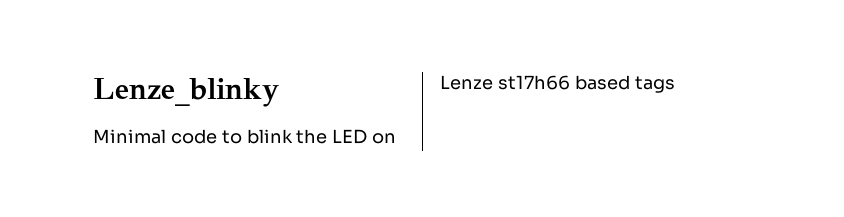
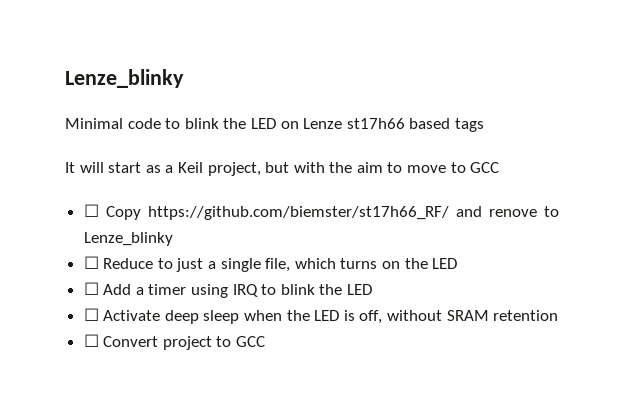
(675, 84) none -> [65,162,500,176] [83,204,559,220] [83,232,173,246] [83,256,458,272] [83,282,373,298] [83,308,559,324] [83,334,266,350] // It will start as a Keil project, but with the aim to move to GCC // ☐ Copy https://github.com/biemster/st17h66_RF/ and renove to Lenze_blinky // ☐ Reduce to just a single file, which turns on the LED // ☐ Add a timer using IRQ to blink the LED // ☐ Activate deep sleep when the LED is off, without SRAM retention // ☐ Convert project to GCC

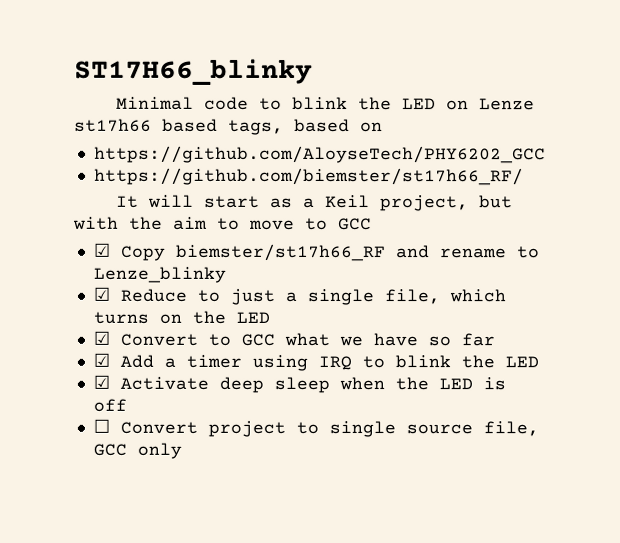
[65,69,184,88] Lenze_blinky -> [74,58,313,87] ST17H66_blinky
[454,118,484,132] tags -> [228,118,383,135] [93,145,546,164] [93,167,524,186] tags, based on // https://github.com/AloyseTech/PHY6202_GCC // https://github.com/biemster/st17h66_RF/
[83,204,537,220] ☐ Copy https://github.com/biemster/st17h66_RF/ and renove -> [93,242,507,262] ☑ Copy biemster/st17h66_RF and rename
[83,256,99,269] ☐ -> [92,286,110,301] ☑
[83,282,99,295] ☐ -> [92,330,495,347] [92,352,110,367] ☑ Convert to GCC what we have so far // ☑
[83,308,99,321] ☐ -> [92,374,110,389] ☑
[359,310,559,324] off, without SRAM retention -> [92,398,127,412] off
[236,336,266,347] GCC -> [328,421,539,438] [92,442,182,459] single source file, GCC only

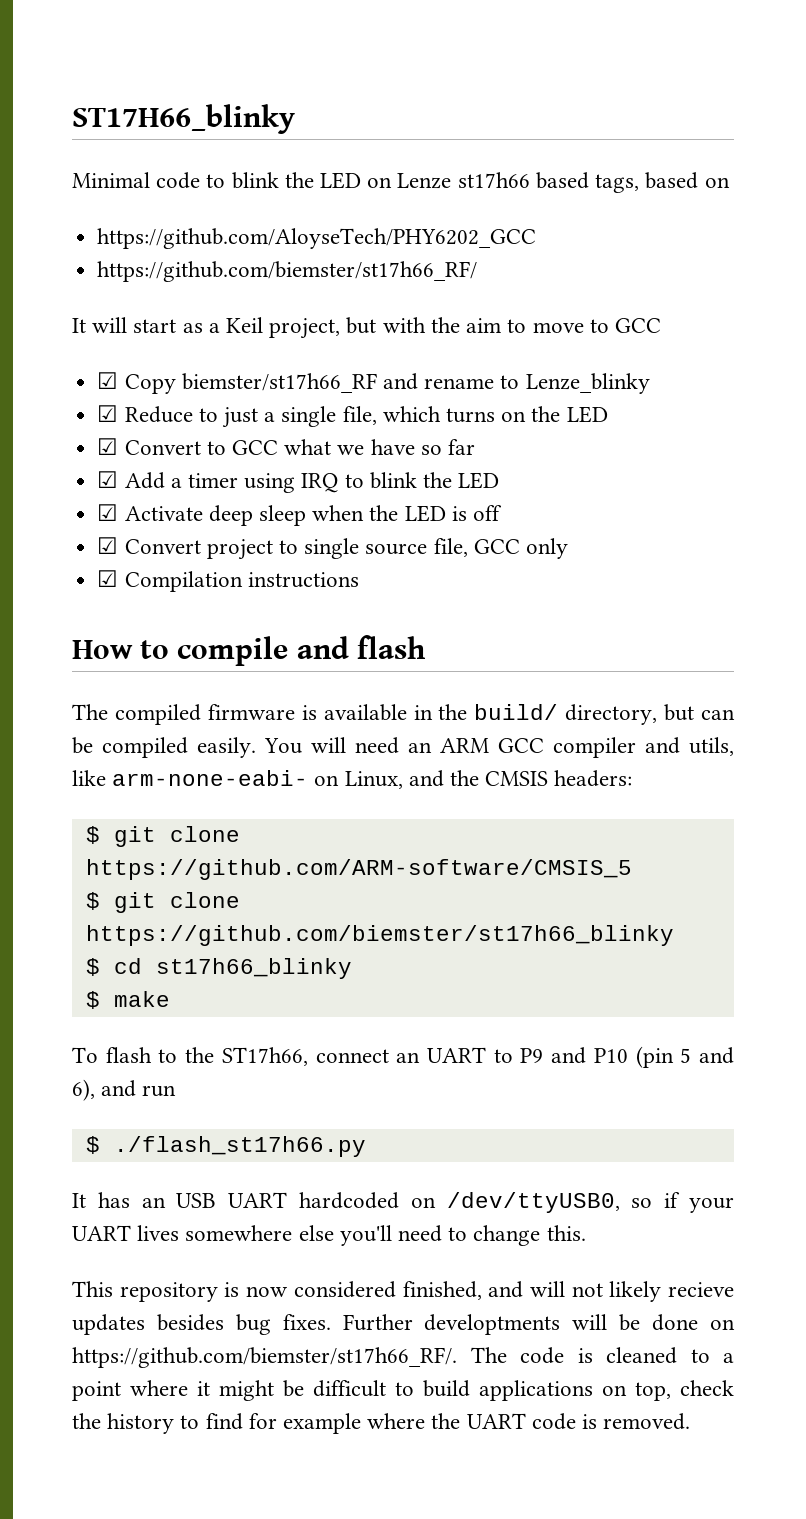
[92,418,110,433] ☐ -> [97,537,119,554] ☑
(182, 450) none -> [97,570,359,592] [72,635,426,666] [72,704,735,725] [72,737,734,758] [72,770,633,789] [85,826,240,847] [85,859,632,880] [85,892,240,913] [85,925,674,946] [85,958,352,979] [85,991,170,1009] [72,1046,734,1068] [72,1079,177,1101] [85,1136,366,1157] [72,1192,734,1213] [72,1225,586,1246] [72,1281,734,1302] [72,1314,736,1335] [72,1347,734,1368] [72,1380,734,1401] [72,1413,691,1434] // ☑ Compilation instructions // How to compile and flash // The compiled firmware is available in the build/ directory, but can be compiled easily. You will need an ARM GCC compiler and utils, like arm-none-eabi- on Linux, and the CMSIS headers: // $ git clone https://github.com/ARM-software/CMSIS_5 // $ git clone https://github.com/biemster/st17h66_blinky // $ cd st17h66_blinky // $ make // To flash to the ST17h66, connect an UART to P9 and P10 (pin 5 and 6), and run // $ ./flash_st17h66.py // It has an USB UART hardcoded on /dev/ttyUSB0, so if your UART lives somewhere else you'll need to change this. // This repository is now considered finished, and will not likely recieve updates besides bug fixes. Further developtments will be done on https://github.com/biemster/st17h66_RF/. The code is cleaned to a point where it might be difficult to build applications on top, check the history to find for example where the UART code is removed.

